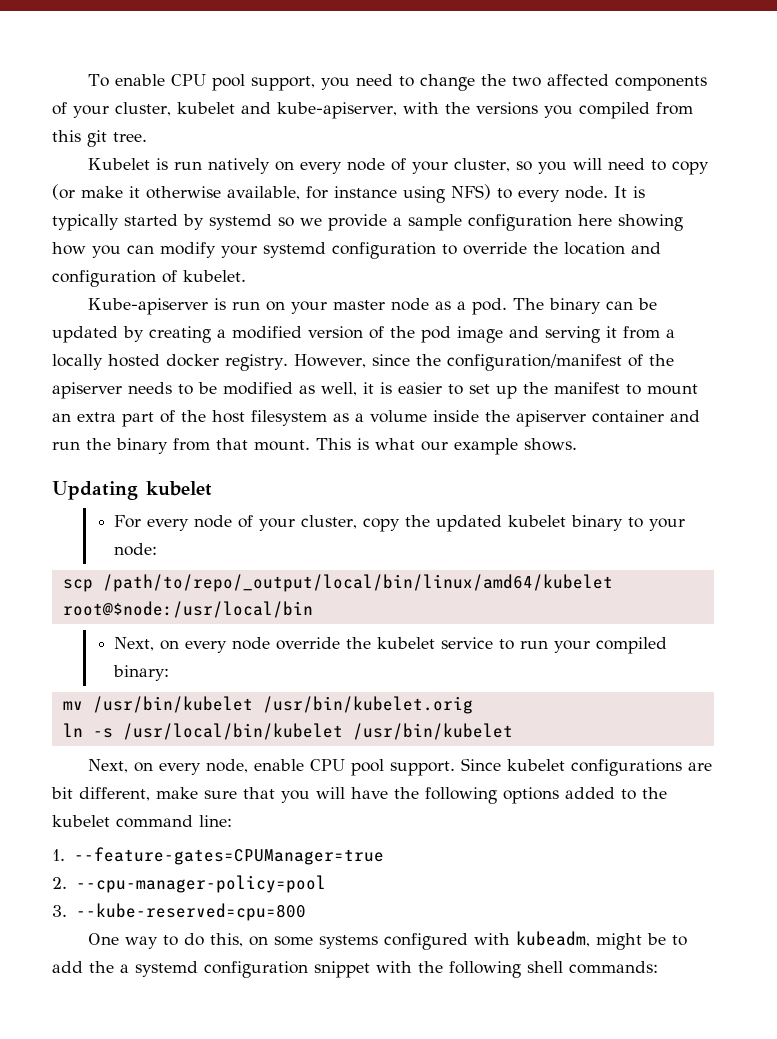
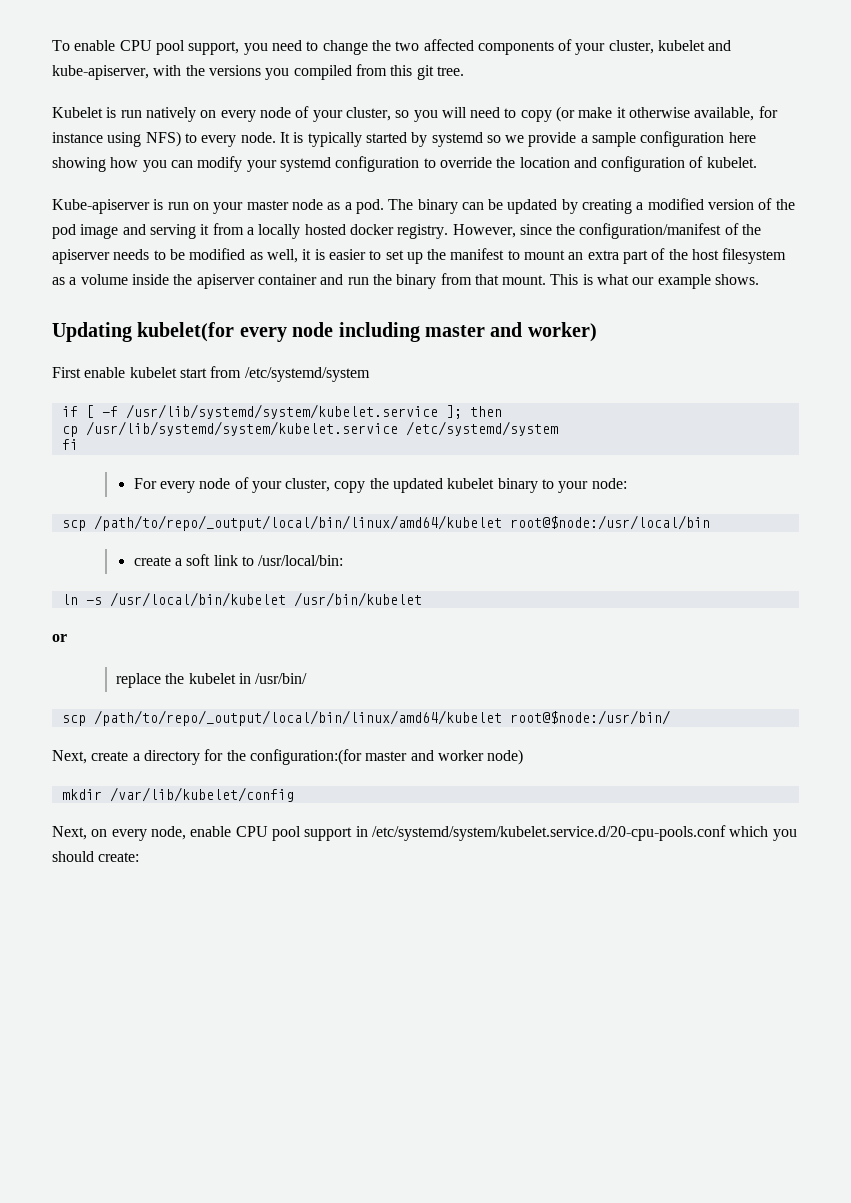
[146,481,212,496] kubelet -> [137,322,597,342] [52,366,370,382] [61,404,502,419] [61,421,558,437] [61,439,78,450] kubelet(for every node including master and worker) // First enable kubelet start from /etc/systemd/system // if [ -f /usr/lib/systemd/system/kubelet.service ]; then // cp /usr/lib/systemd/system/kubelet.service /etc/systemd/system // fi
[114,637,668,654] [113,665,170,681] [62,696,473,714] [62,723,513,740] Next, on every node override the kubelet service to run your compiled binary: // mv /usr/bin/kubelet /usr/bin/kubelet.orig // ln -s /usr/local/bin/kubelet /usr/bin/kubelet -> [133,554,344,566] [61,592,422,607] [52,634,67,642] [115,673,308,688] [61,710,670,726] [52,749,524,765] [61,787,294,802] create a soft link to /usr/local/bin: // ln -s /usr/local/bin/kubelet /usr/bin/kubelet // or // replace the kubelet in /usr/bin/ // scp /path/to/repo/_output/local/bin/linux/amd64/kubelet root@$node:/usr/bin/ // Next, create a directory for the configuration:(for master and worker node) // mkdir /var/lib/kubelet/config
[390,758,713,776] [51,787,667,804] [52,815,232,828] [52,847,384,865] [52,875,326,893] [52,903,306,921] [88,931,688,950] [52,961,658,978] support. Since kubelet configurations are bit different, make sure that you will have the following options added to the kubelet command line: // 1. --feature-gates=CPUManager=true // 2. --cpu-manager-policy=pool // 3. --kube-reserved=cpu=800 // One way to do this, on some systems configured with kubeadm, might be to add the a systemd configuration snippet with the following shell commands: -> [304,825,797,841] [52,851,140,862] support in /etc/systemd/system/kubelet.service.d/20-cpu-pools.conf which you should create:

